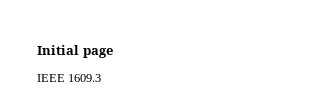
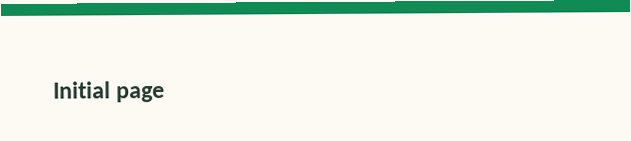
[37,74,102,82] // IEEE 1609.3 -> (166, 94) none

